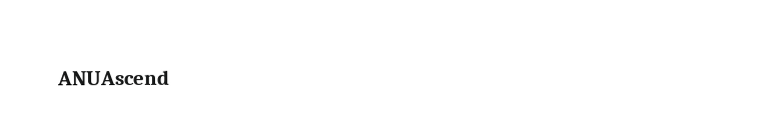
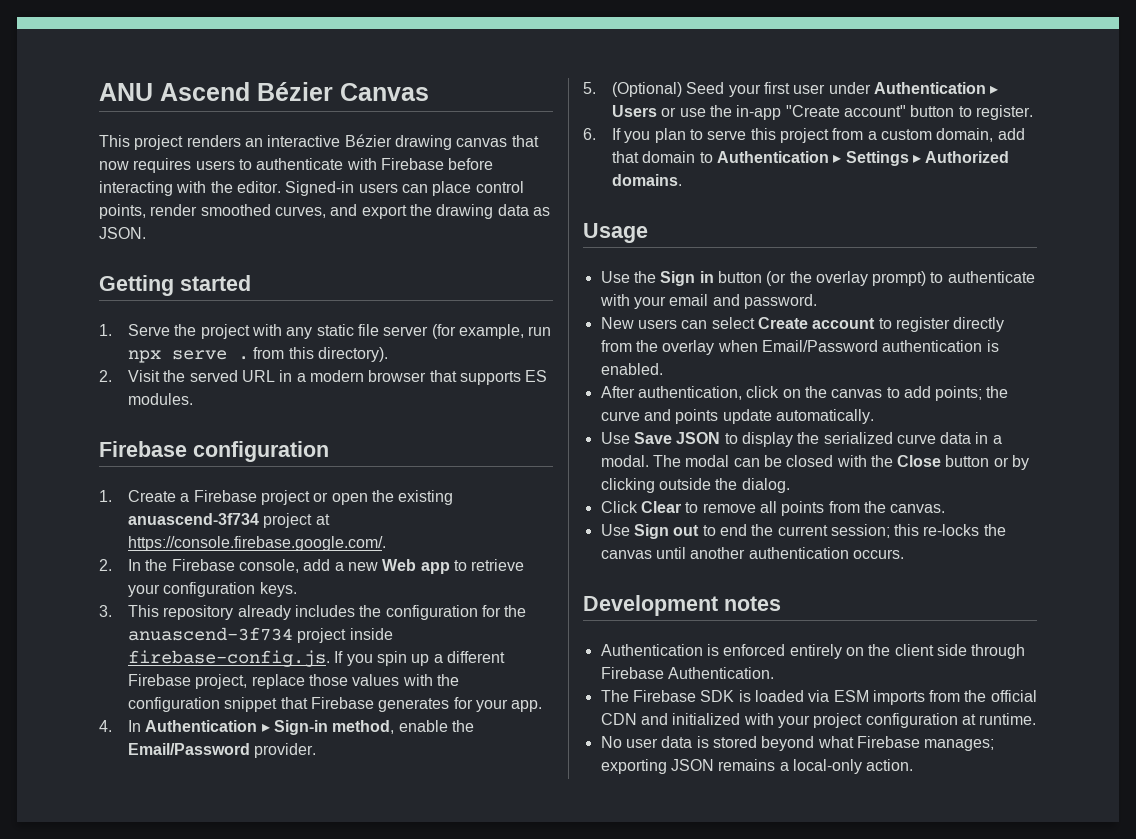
[57,69,170,86] ANUAscend -> [99,82,429,101] [99,134,539,150] [99,158,494,173] [99,181,524,196] [99,204,550,219] [99,227,146,239] [99,275,251,296] [99,324,552,339] [128,347,388,363] [99,370,548,385] [128,393,194,405] [99,441,329,462] [99,490,454,505] [128,513,330,528] [128,536,387,551] [99,559,525,574] [128,582,297,597] [99,605,527,620] [128,627,393,643] [128,650,505,667] [128,674,459,689] [128,697,543,712] [99,720,474,735] [128,743,317,758] [583,82,999,97] [612,105,1033,120] [583,128,1025,143] [612,151,1010,166] [612,174,683,186] [583,223,648,243] [600,271,1035,286] [599,294,817,309] [600,317,1005,332] [600,340,999,355] [600,363,663,375] [600,386,1009,401] [600,409,874,424] [600,432,1002,447] [600,455,1030,470] [600,478,790,493] [600,501,946,516] [600,524,1006,539] [600,547,904,559] [583,595,781,616] [600,644,1026,659] [600,667,774,679] [600,690,1037,705] [600,713,1037,728] [600,736,995,751] [600,759,914,774] ANU Ascend Bézier Canvas // This project renders an interactive Bézier drawing canvas that now requires users to authenticate with Firebase before interacting with the editor. Signed-in users can place control points, render smoothed curves, and export the drawing data as JSON. // Getting started // 1. Serve the project with any static file server (for example, run npx serve . from this directory). // 2. Visit the served URL in a modern browser that supports ES modules. // Firebase configuration // 1. Create a Firebase project or open the existing anuascend-3f734 project at https://console.firebase.google.com/. // 2. In the Firebase console, add a new Web app to retrieve your configuration keys. // 3. This repository already includes the configuration for the anuascend-3f734 project inside firebase-config.js. If you spin up a different Firebase project, replace those values with the configuration snippet that Firebase generates for your app. // 4. In Authentication ▸ Sign-in method, enable the Email/Password provider. // 5. (Optional) Seed your first user under Authentication ▸ Users or use the in-app "Create account" button to register. // 6. If you plan to serve this project from a custom domain, add that domain to Authentication ▸ Settings ▸ Authorized domains. // Usage // Use the Sign in button (or the overlay prompt) to authenticate with your email and password. // New users can select Create account to register directly from the overlay when Email/Password authentication is enabled. // After authentication, click on the canvas to add points; the curve and points update automatically. // Use Save JSON to display the serialized curve data in a modal. The modal can be closed with the Close button or by clicking outside the dialog. // Click Clear to remove all points from the canvas. // Use Sign out to end the current session; this re-locks the canvas until another authentication occurs. // Development notes // Authentication is enforced entirely on the client side through Firebase Authentication. // The Firebase SDK is loaded via ESM imports from the official CDN and initialized with your project configuration at runtime. // No user data is stored beyond what Firebase manages; exporting JSON remains a local-only action.

